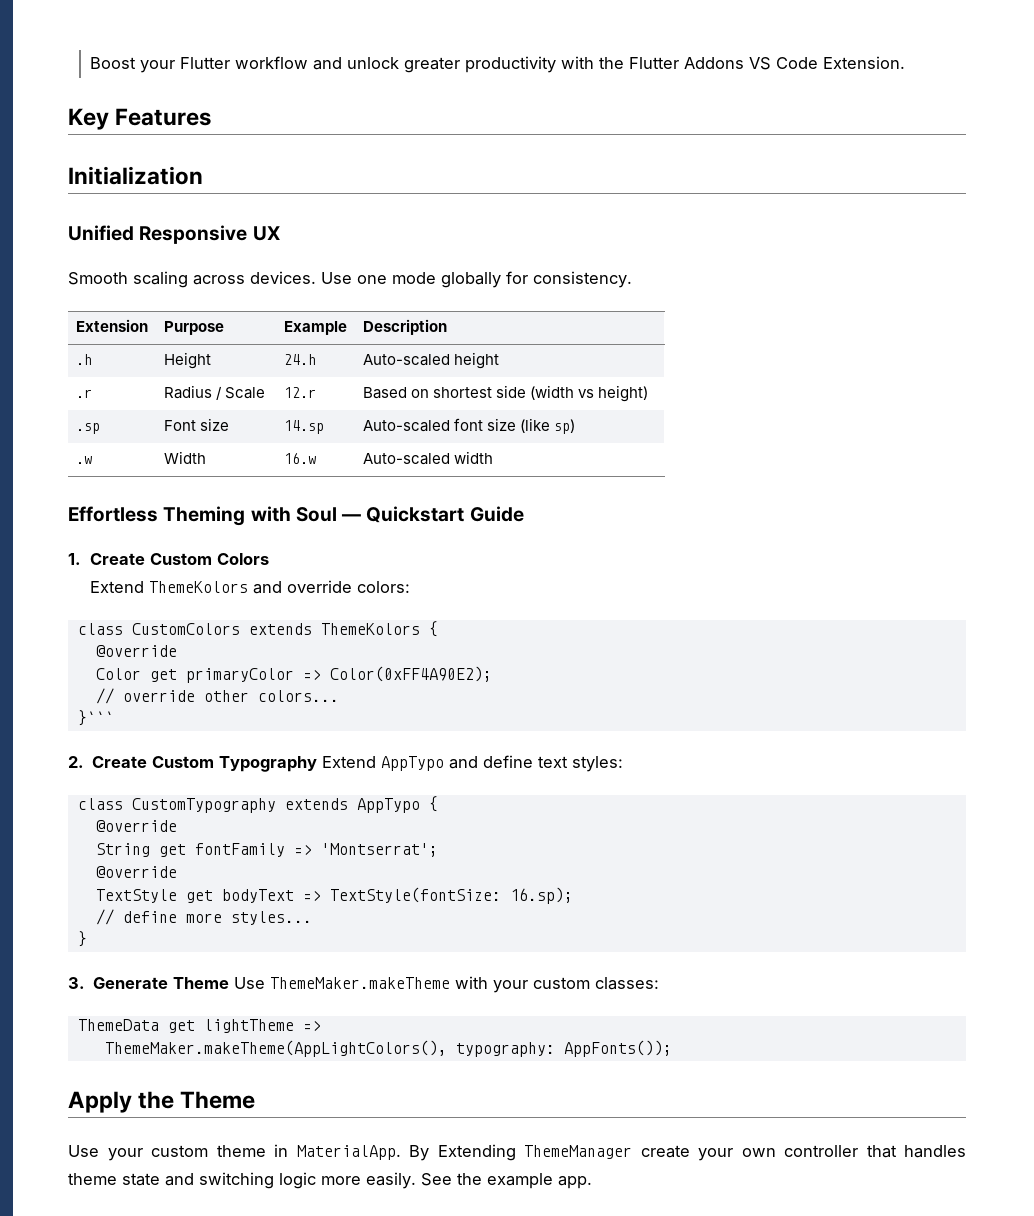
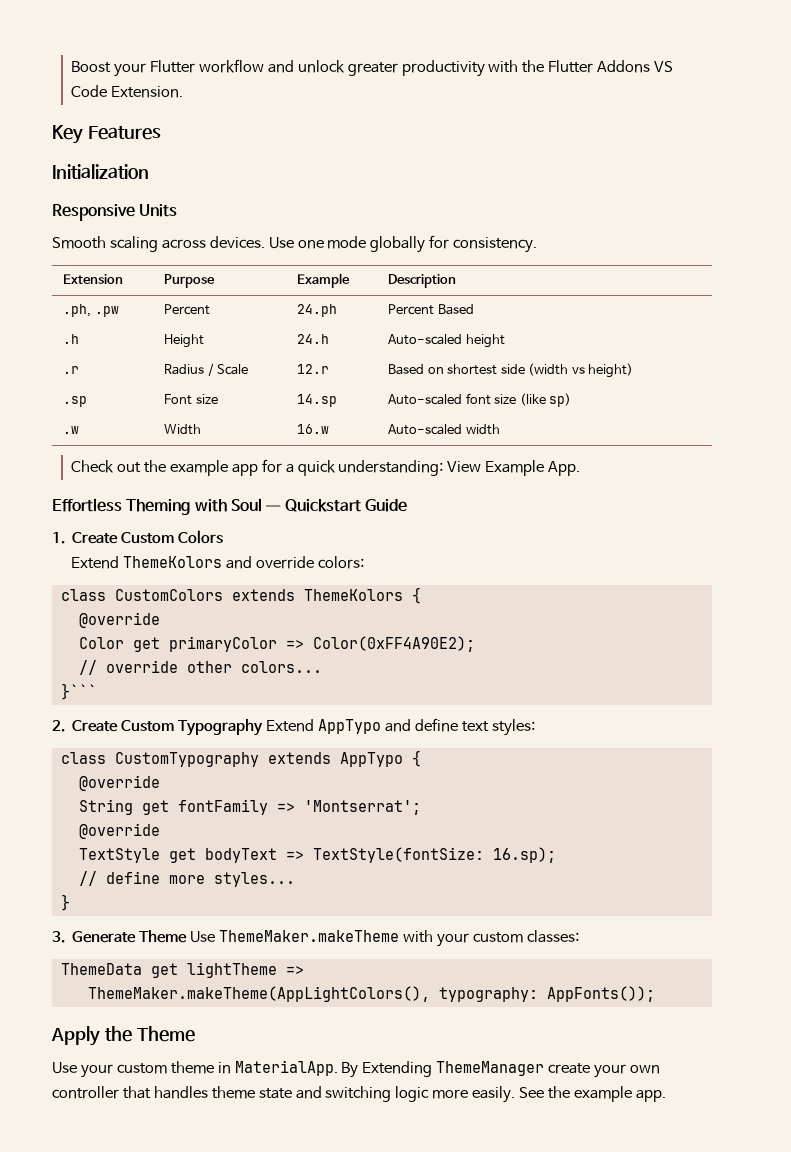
[68,225,280,244] Unified Responsive UX -> [52,204,178,221] Responsive Units
(447, 327) none -> [63,304,119,317] [164,304,211,315] [297,304,338,317] [388,304,474,315] // .ph, .pw | Percent | 24.ph | Percent Based
(493, 457) none -> [71,459,581,476] // Check out the example app for a quick understanding: View Example App.

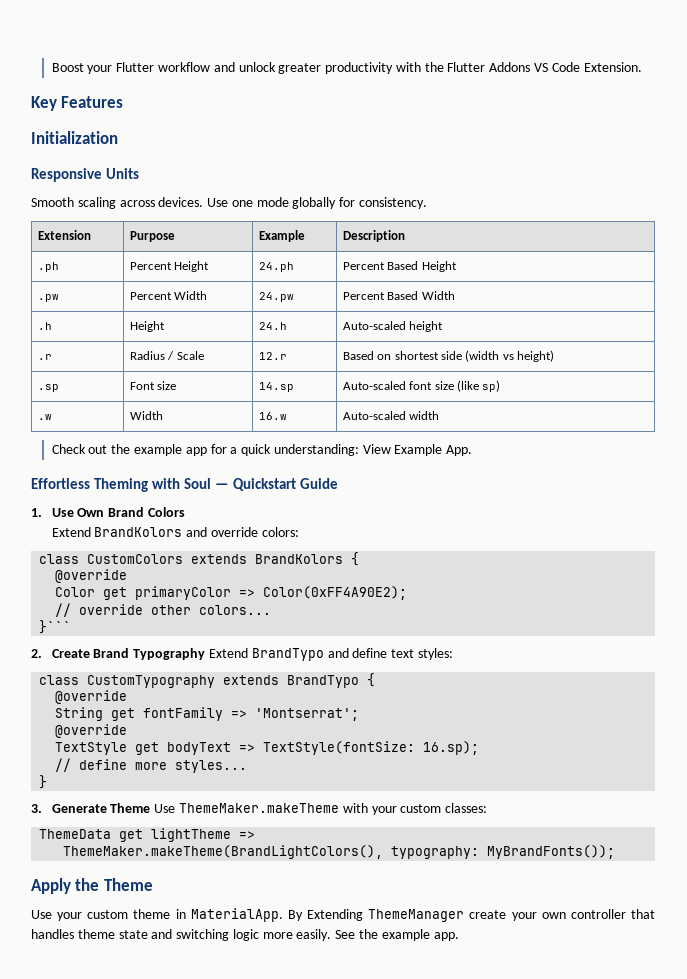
[63,304,119,317] [164,304,211,315] .ph, .pw | Percent -> [37,262,59,272] [129,261,210,272] .ph | Percent Height
(474, 309) none -> [421,261,457,272] [37,294,59,302] [129,291,208,300] [258,292,294,302] [342,291,455,300] Height // .pw | Percent Width | 24.pw | Percent Based Width
[72,532,175,544] Create Custom -> [51,507,145,517] Use Own Brand
[123,556,223,568] ThemeKolors -> [94,527,183,537] BrandKolors
[303,589,403,601] ThemeKolors -> [255,554,344,564] BrandKolors
[121,720,175,732] Custom -> [93,648,130,658] Brand
[317,719,381,734] AppTypo -> [251,648,324,661] BrandTypo
[339,752,403,767] AppTypo -> [287,675,360,688] BrandTypo
[87,986,655,1002] ThemeMaker.makeTheme(AppLightColors(), typography: AppFonts()); -> [63,845,616,859] ThemeMaker.makeTheme(BrandLightColors(), typography: MyBrandFonts());

